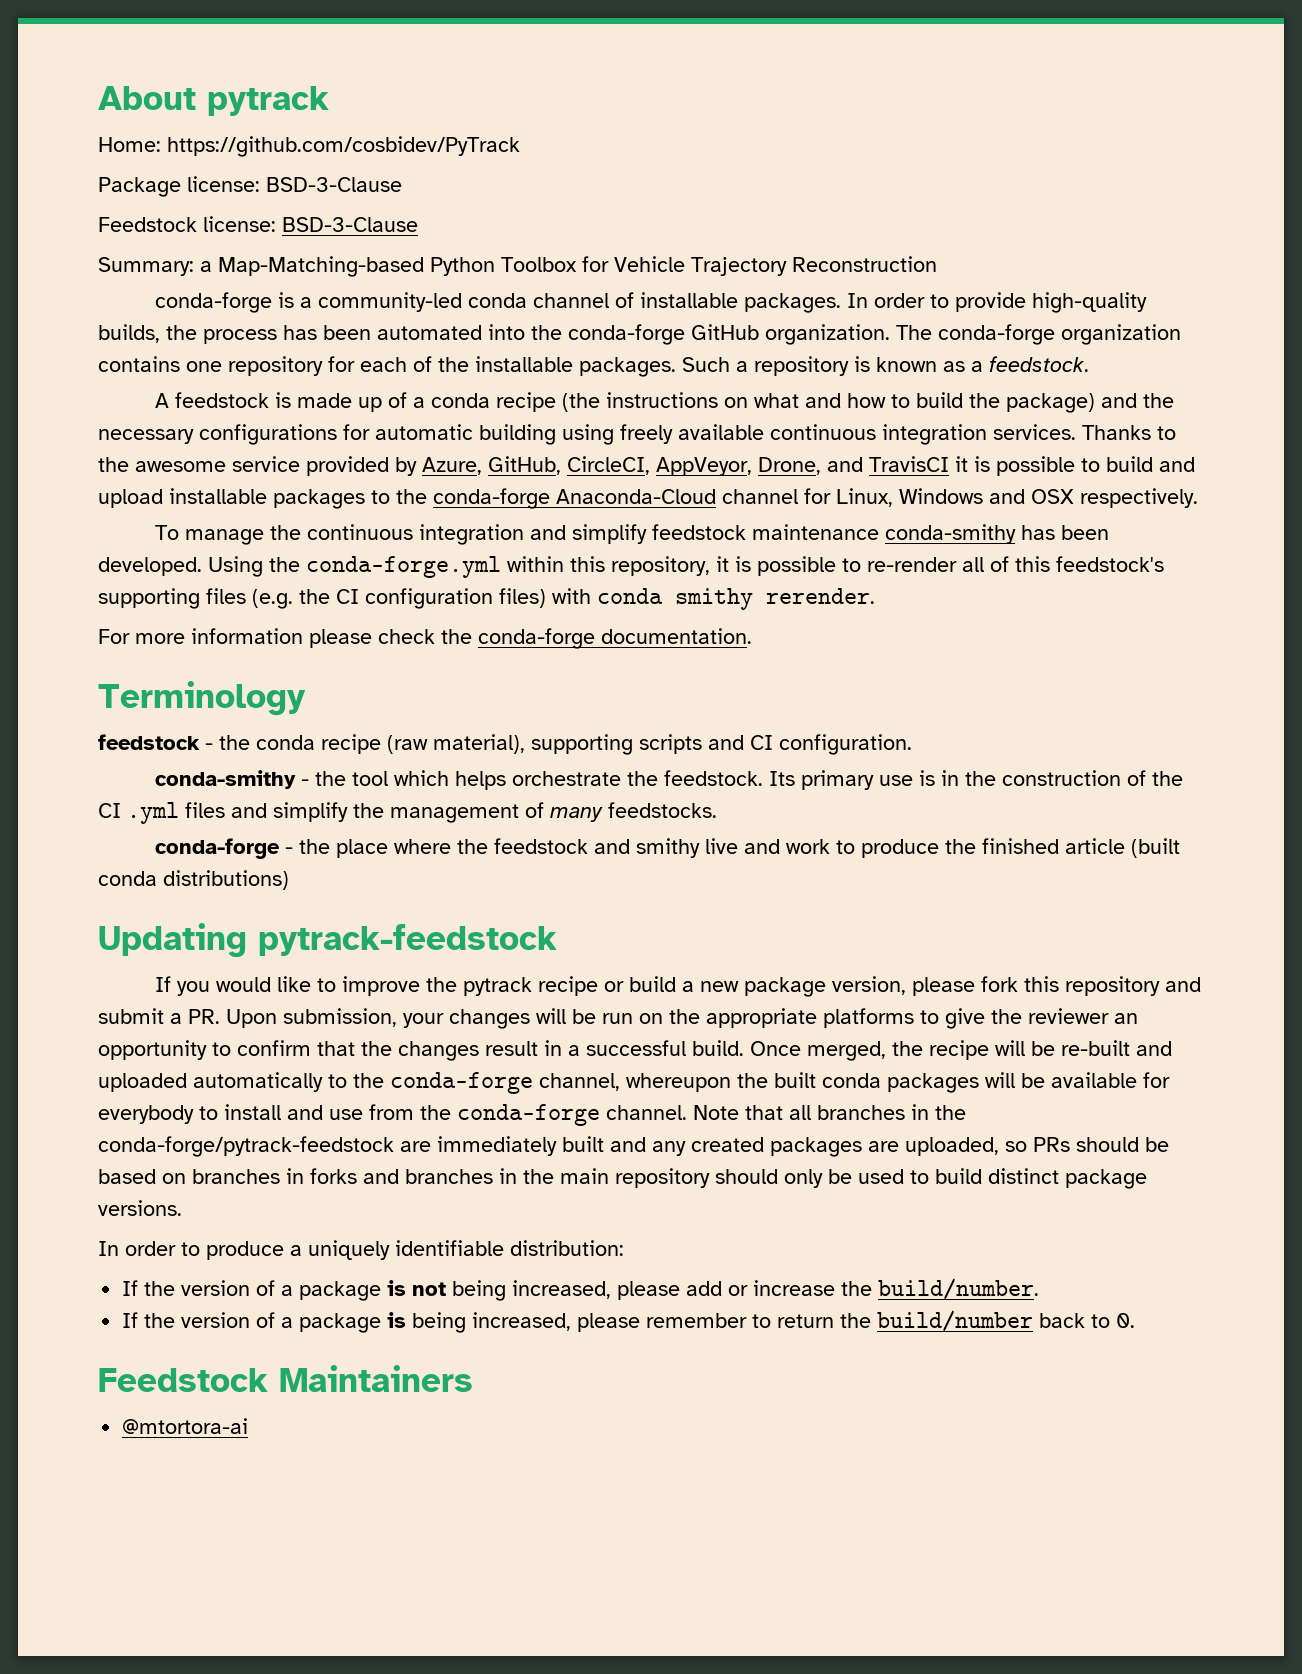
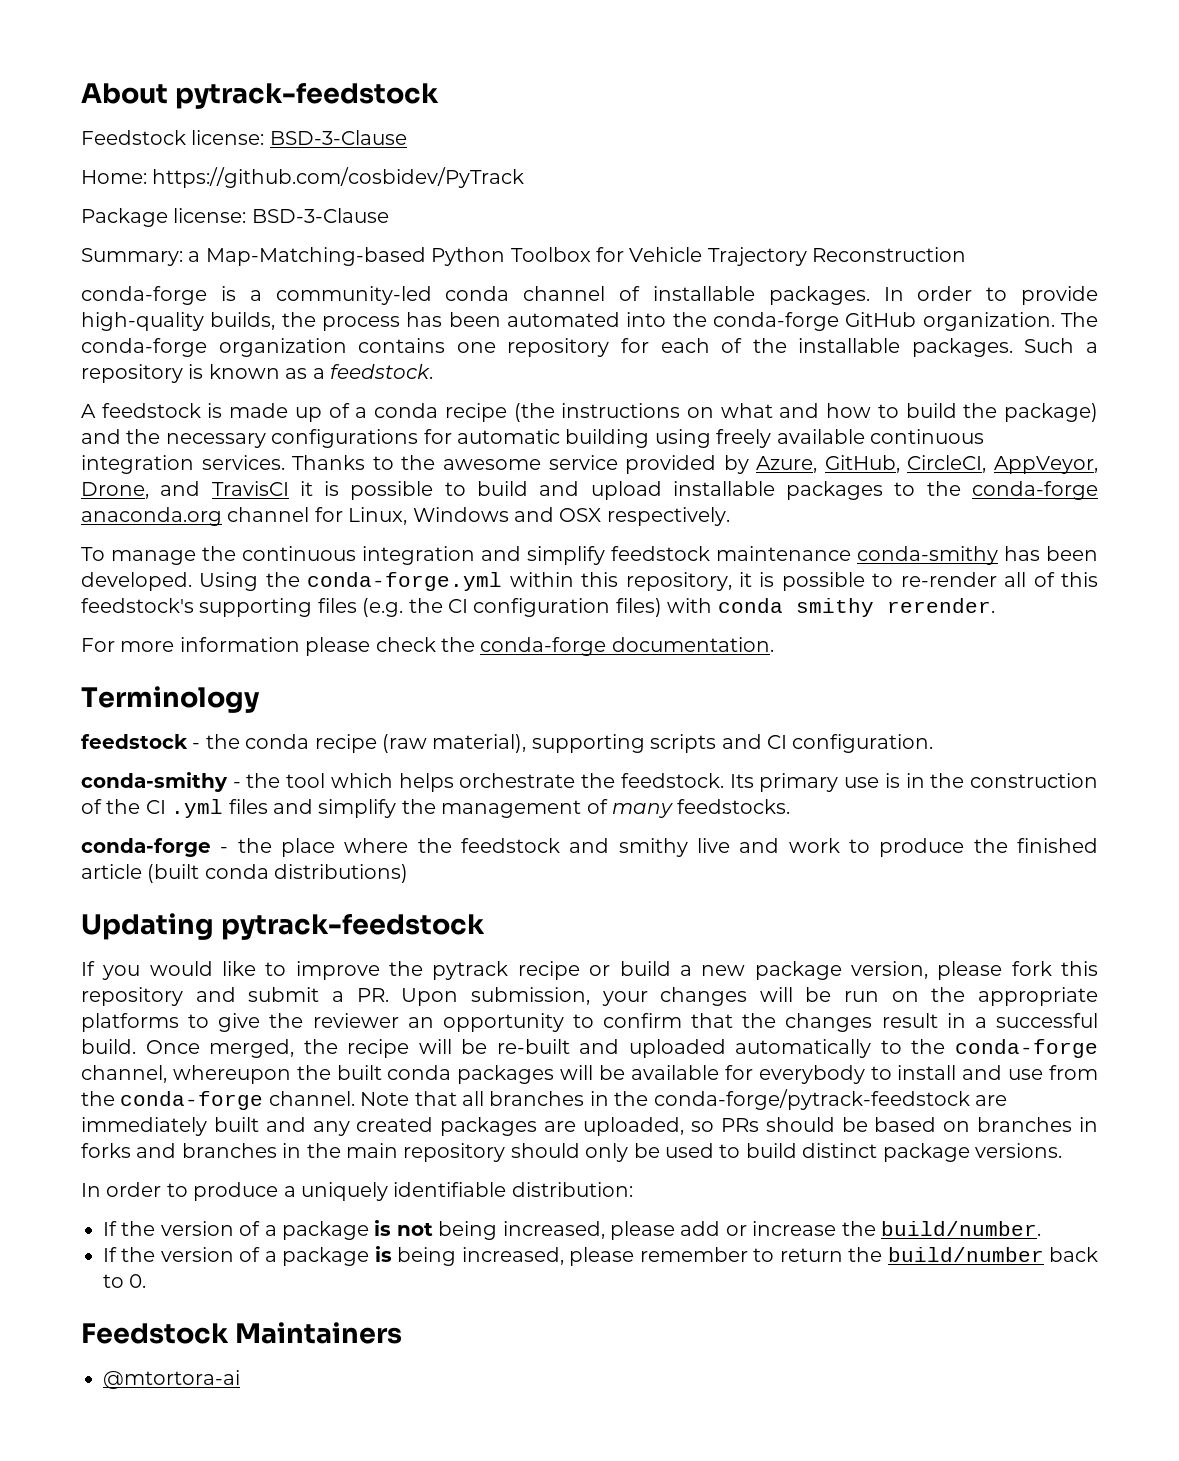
[207,86,329,116] pytrack -> [175,83,440,109] [81,130,407,145] pytrack-feedstock // Feedstock license: BSD-3-Clause
[98,216,418,232] // Feedstock license: BSD-3-Clause -> (389, 215) none
[556,489,716,504] Anaconda-Cloud -> [81,507,222,526] anaconda.org

